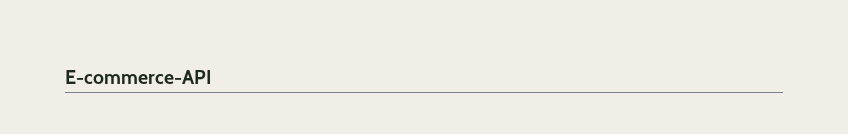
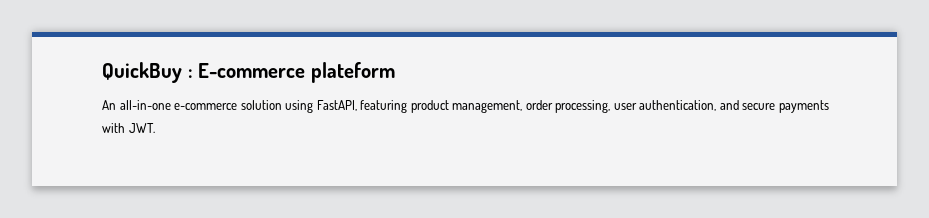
[65,70,212,84] E-commerce-API -> [102,62,395,83] [102,100,829,113] [102,123,155,133] QuickBuy : E-commerce plateform // An all-in-one e-commerce solution using FastAPI, featuring product management, order processing, user authentication, and secure payments with JWT.

